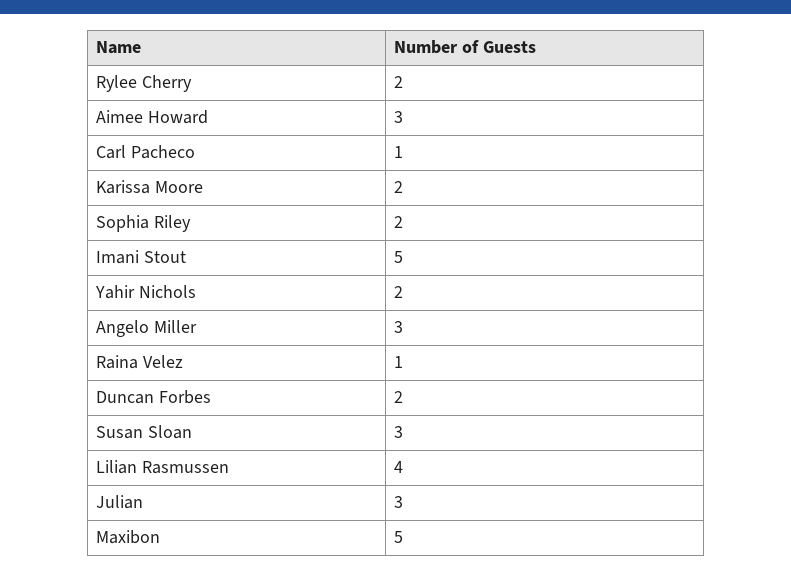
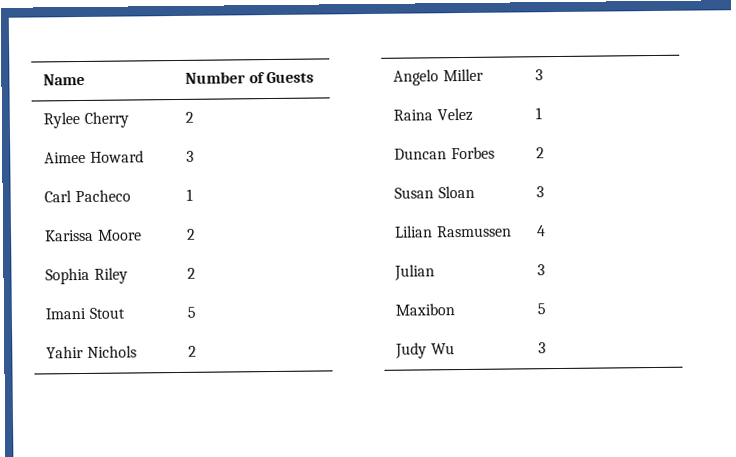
(404, 537) none -> [395,342,455,359] [538,342,547,354] // Judy Wu | 3

